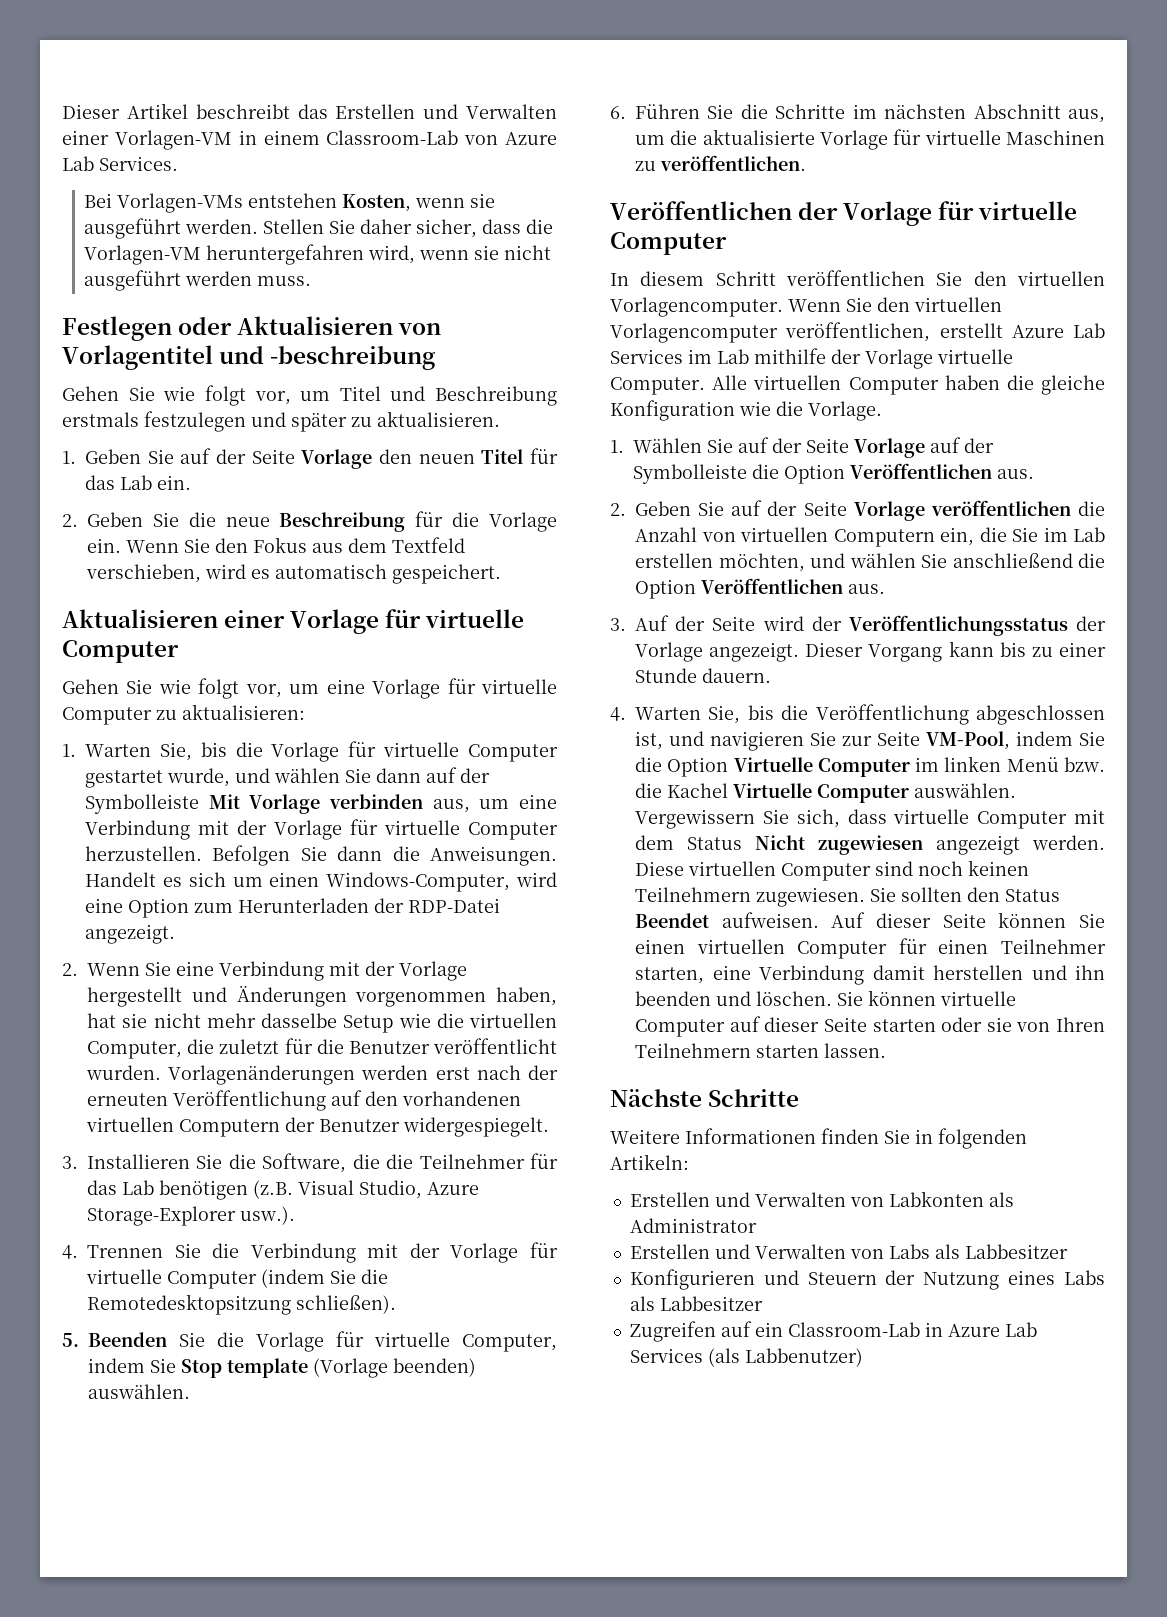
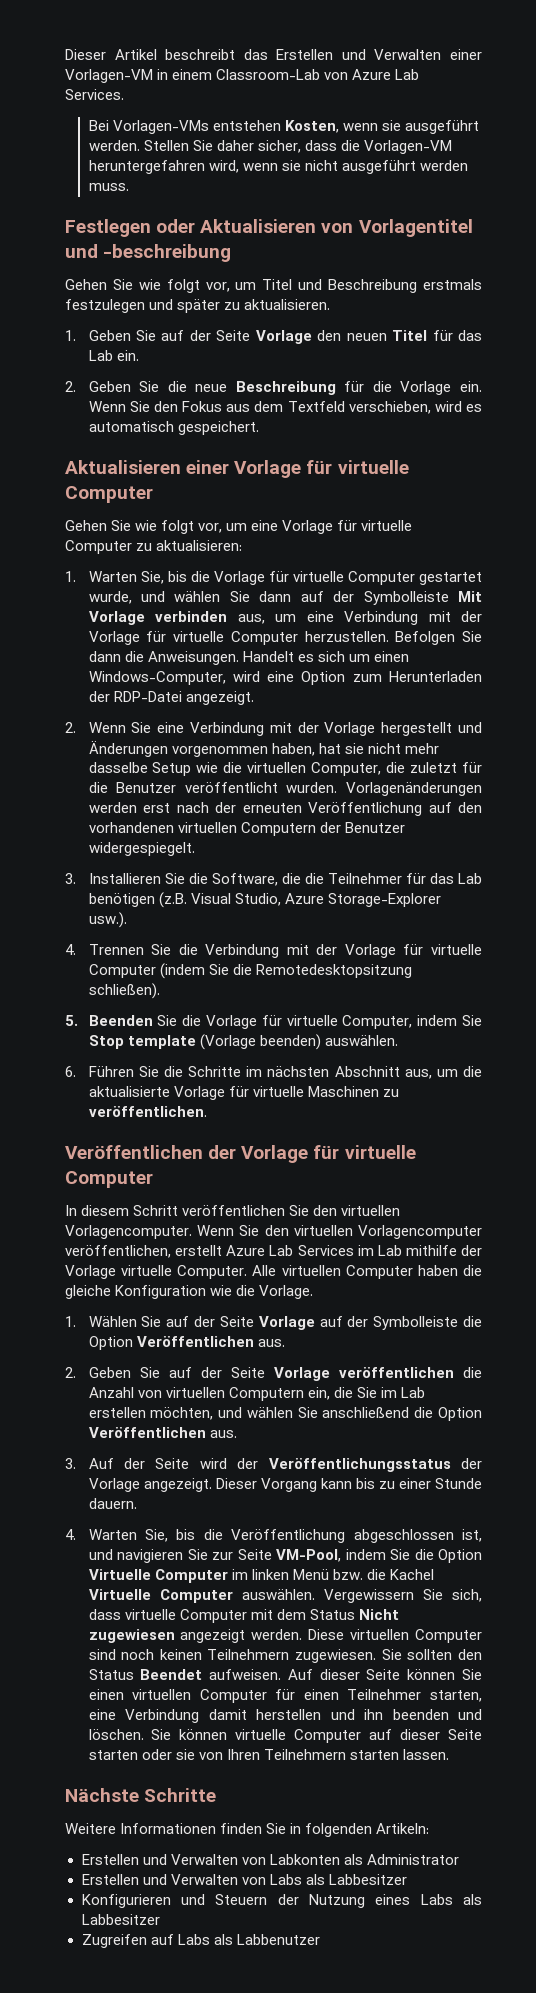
[754,1322,1037,1337] [629,1348,863,1367] ein Classroom-Lab in Azure Lab Services (als Labbenutzer) -> [177,1934,320,1945] Labs als Labbenutzer

